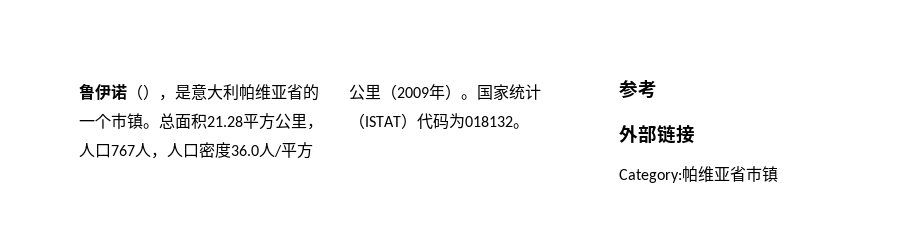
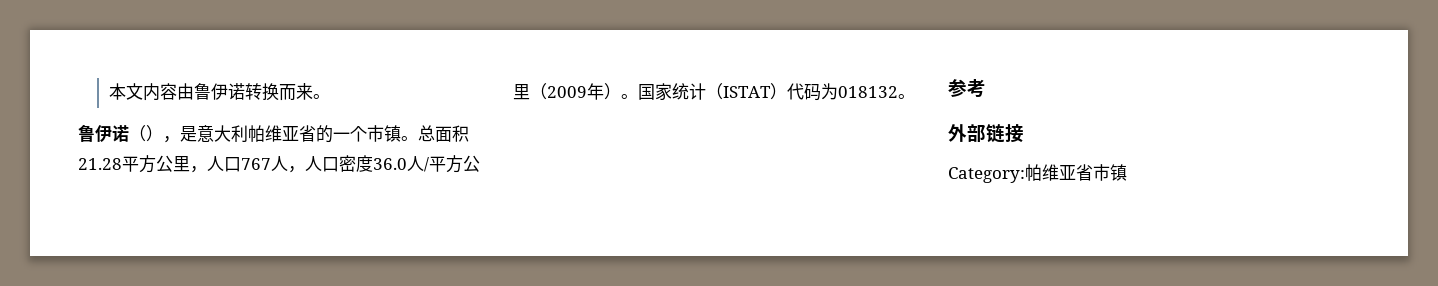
(79, 91) none -> [108,83,330,101] 本文内容由鲁伊诺转换而来。 //

